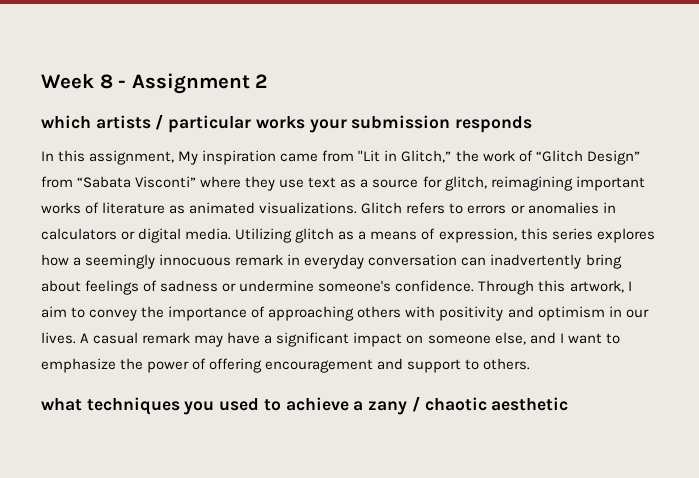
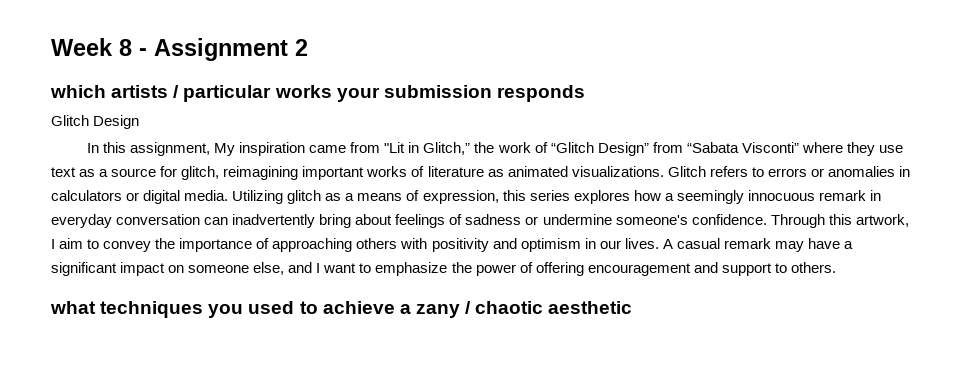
(533, 124) none -> [51,115,140,129] // Glitch Design

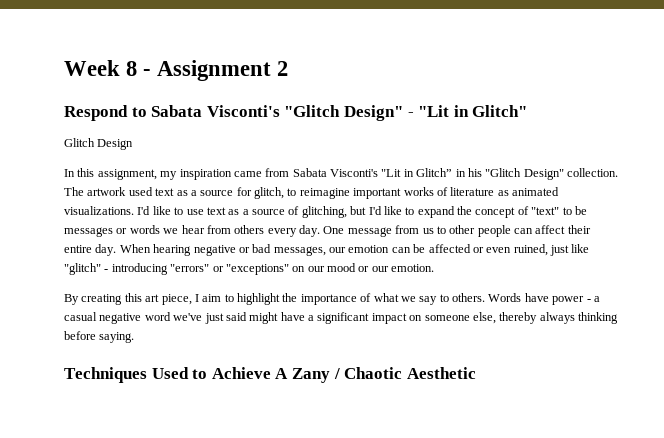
[50,85,585,102] which artists / particular works your submission responds -> [64,105,528,121] Respond to Sabata Visconti's "Glitch Design" - "Lit in Glitch"
[214,143,236,156] My -> [160,171,178,180] my
[384,142,903,156] "Lit in Glitch,” the work of “Glitch Design” from “Sabata Visconti” where they use -> [292,168,618,180] [64,187,153,196] Sabata Visconti's "Lit in Glitch” in his "Glitch Design" collection. The artwork used
[223,166,299,180] reimagining -> [287,188,350,199] to reimagine
[667,166,910,177] [51,190,881,204] [51,214,909,228] Glitch refers to errors or anomalies in calculators or digital media. Utilizing glitch as a means of expression, this series explores how a seemingly innocuous remark in everyday conversation can inadvertently bring about feelings of sadness or undermine someone's confidence. Through this artwork, -> [137,206,587,218] [64,225,591,237] [64,244,590,256] [64,263,435,275] [64,293,192,305] I'd like to use text as a source of glitching, but I'd like to expand the concept of "text" to be messages or words we hear from others every day. One message from us to other people can affect their entire day. When hearing negative or bad messages, our emotion can be affected or even ruined, just like "glitch" - introducing "errors" or "exceptions" on our mood or our emotion. // By creating this art piece,
[103,241,152,252] convey -> [237,293,280,305] highlight
[272,238,804,252] approaching others with positivity and optimism in our lives. A casual remark may -> [373,293,600,305] [64,312,279,324] what we say to others. Words have power - a casual negative word we've just said might
[288,262,836,276] [50,301,633,318] and I want to emphasize the power of offering encouragement and support to others. // what techniques you used to achieve a zany / chaotic aesthetic -> [499,312,618,324] [64,331,135,343] [64,367,476,383] thereby always thinking before saying. // Techniques Used to Achieve A Zany / Chaotic Aesthetic

